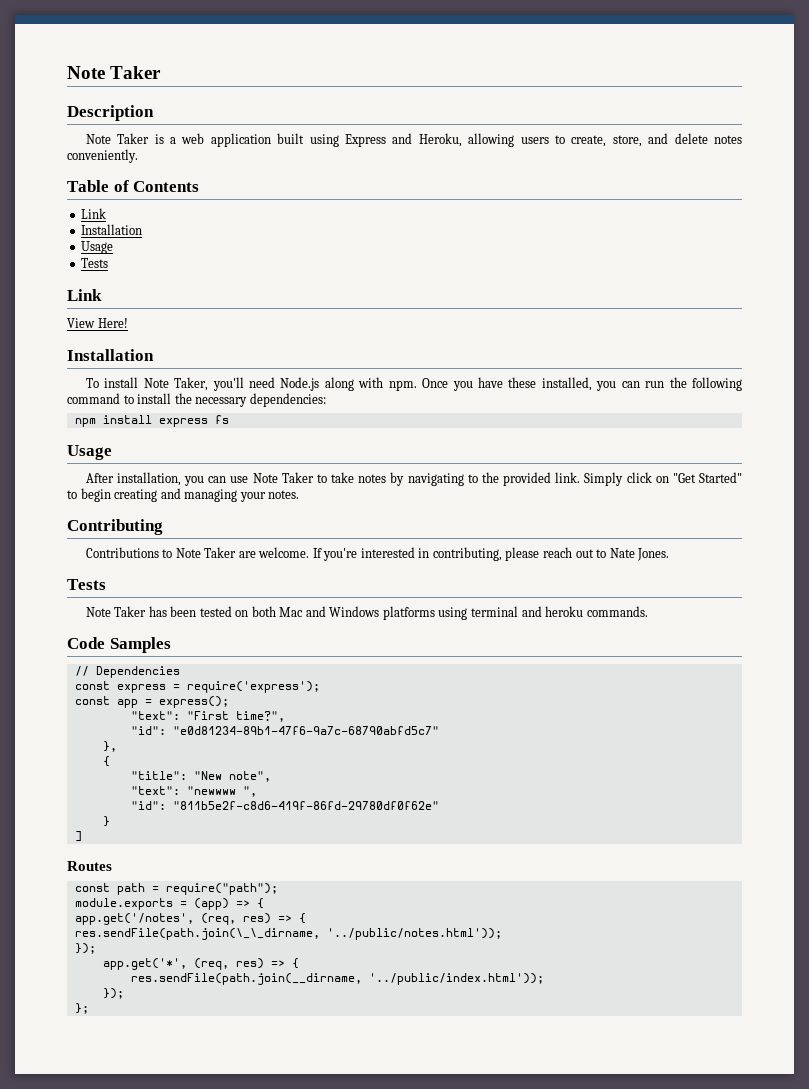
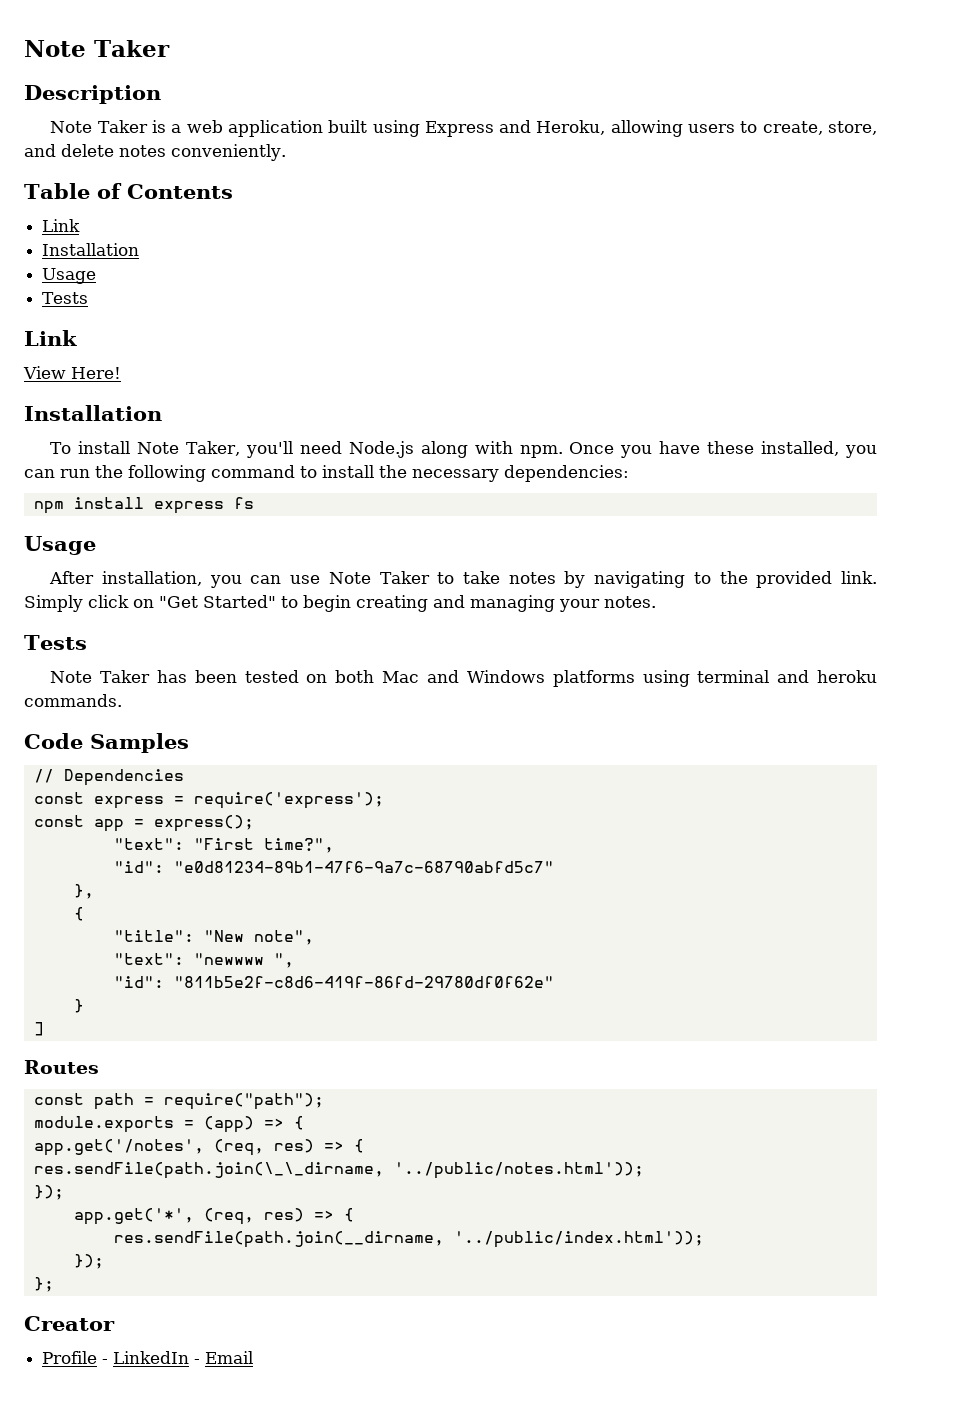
[67,519,163,535] [85,547,670,561] // Contributing // Contributions to Note Taker are welcome. If you're interested in contributing, please reach out to Nate Jones. -> (656, 602) none
(89, 1008) none -> [24,1316,115,1331] [42,1351,254,1364] // Creator // Profile - LinkedIn - Email

